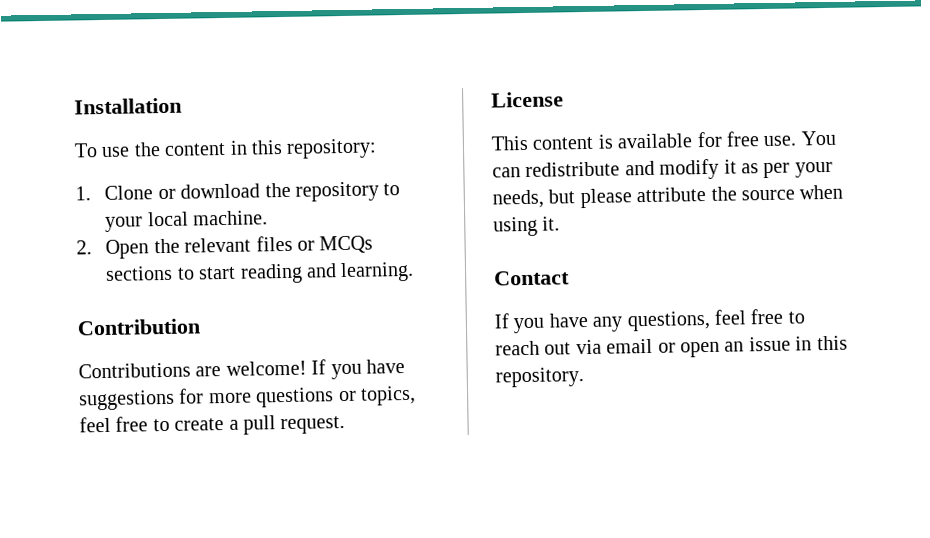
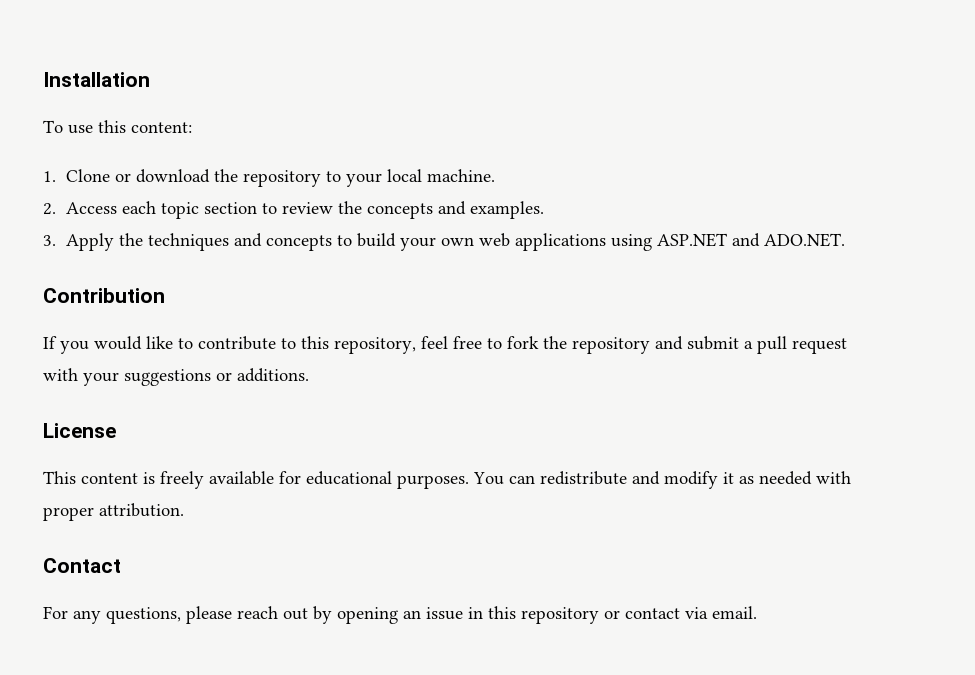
[133,138,378,159] the content in this repository: -> [98,120,192,133] this content:
[105,235,374,259] [105,261,415,284] [77,318,201,336] [78,359,405,380] [78,385,416,411] [79,415,346,435] Open the relevant files or MCQs sections to start reading and learning. // Contribution // Contributions are welcome! If you have suggestions for more questions or topics, feel free to create a pull request. -> [65,201,544,219] [43,233,845,251] [43,288,165,303] [43,336,847,354] [43,368,309,386] Access each topic section to review the concepts and examples. // 3. Apply the techniques and concepts to build your own web applications using ASP.NET and ADO.NET. // Contribution // If you would like to contribute to this repository, feel free to fork the repository and submit a pull request with your suggestions or additions.
(614, 141) none -> [160,471,204,489] freely
[726,131,797,147] free use. -> [306,471,469,489] educational purposes.
[763,161,833,179] [492,184,844,209] [493,216,561,237] [494,270,570,286] [494,308,805,334] [495,335,848,358] [495,367,584,388] per your needs, but please attribute the source when using it. // Contact // If you have any questions, feel free to reach out via email or open an issue in this repository. -> [759,471,851,485] [43,503,184,521] [43,558,121,573] [43,606,757,624] needed with proper attribution. // Contact // For any questions, please reach out by opening an issue in this repository or contact via email.

